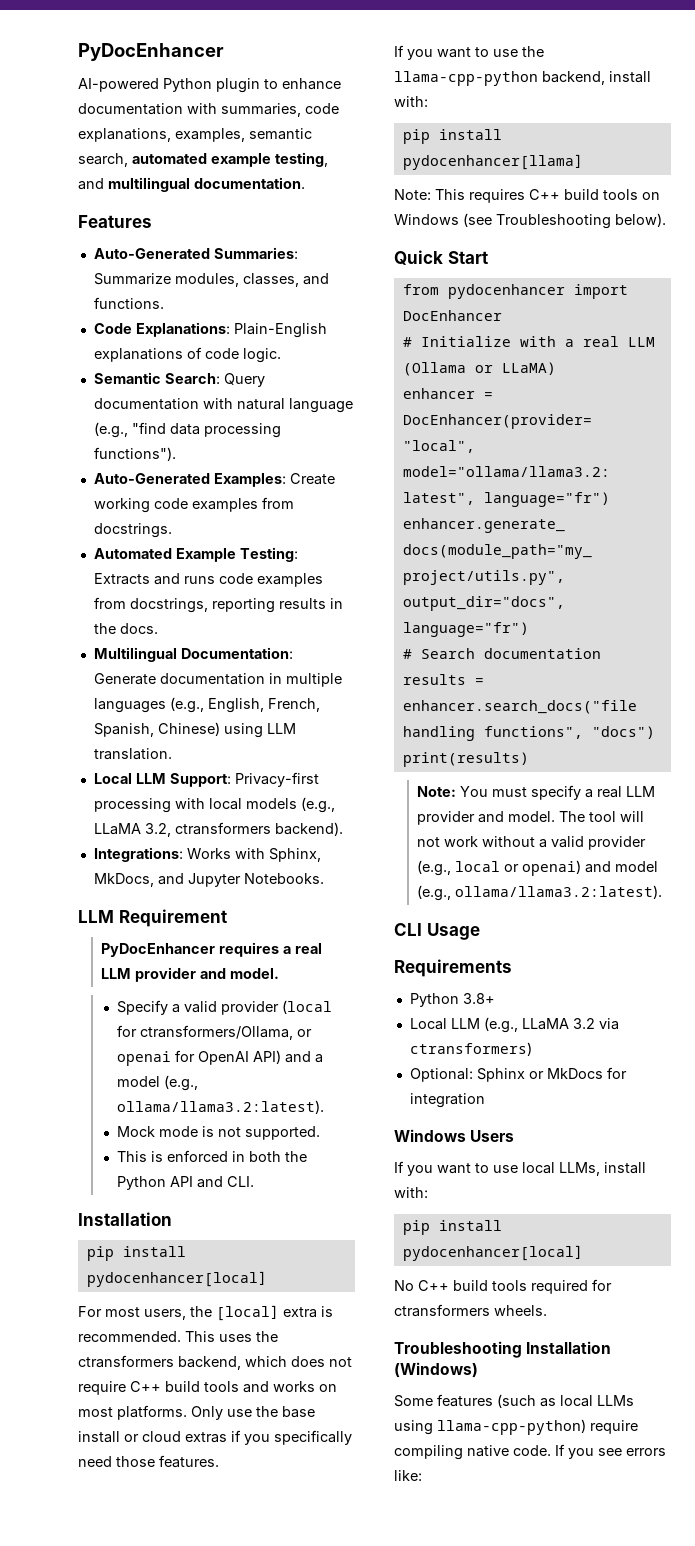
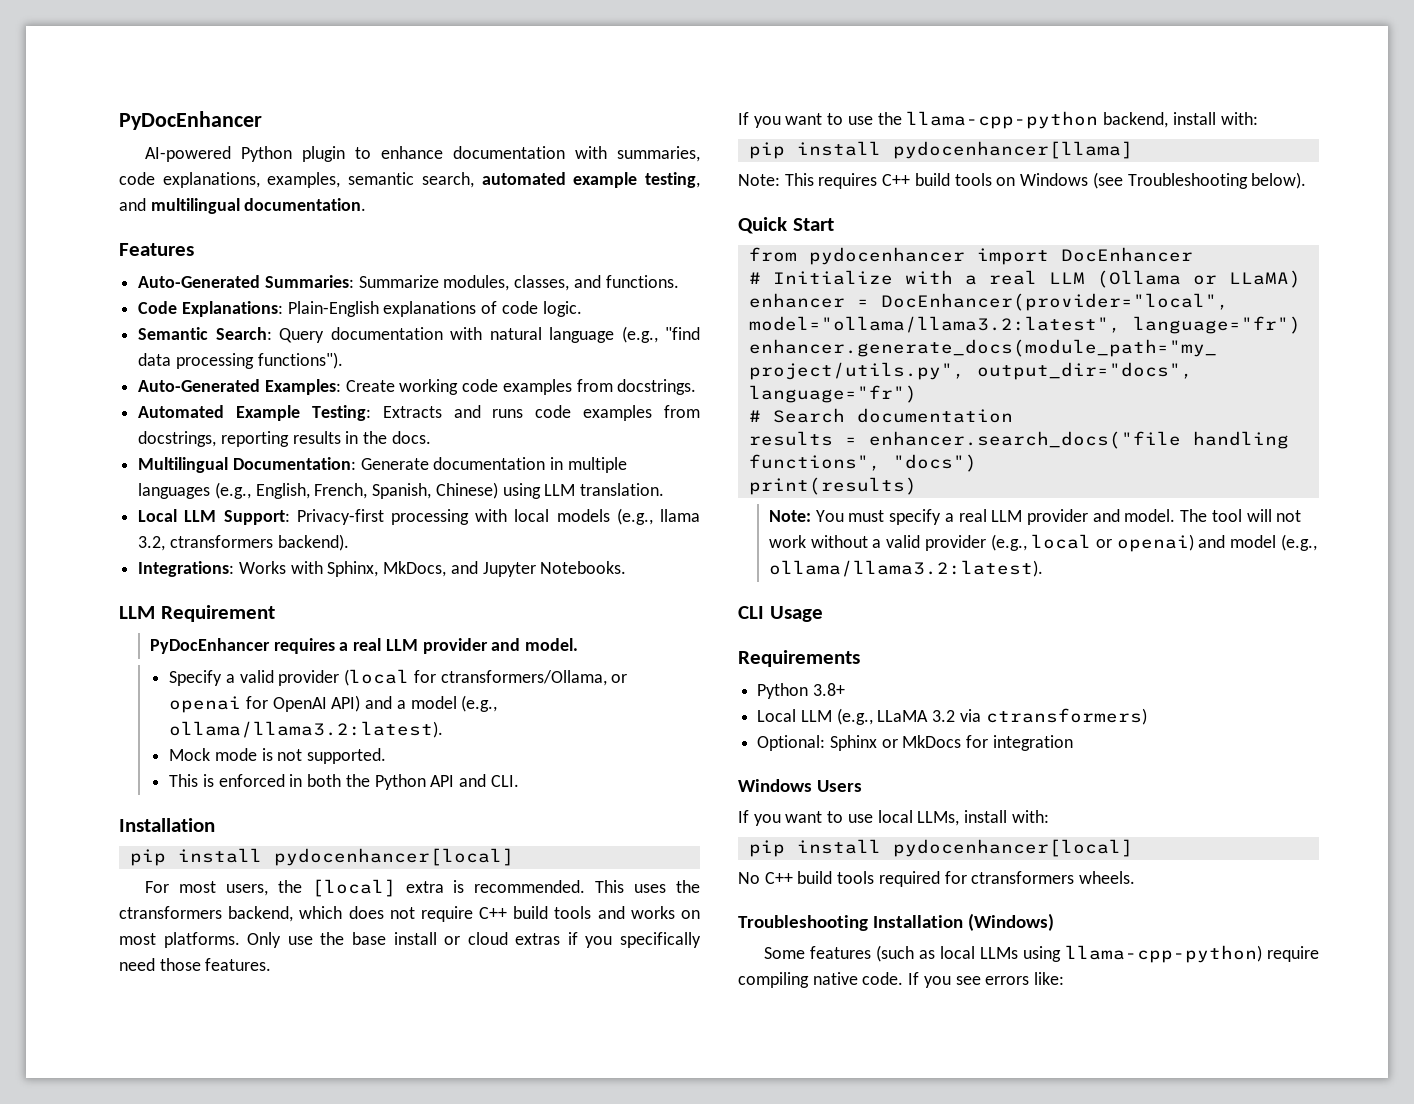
[93,823,141,835] LLaMA -> [660,509,701,522] llama

